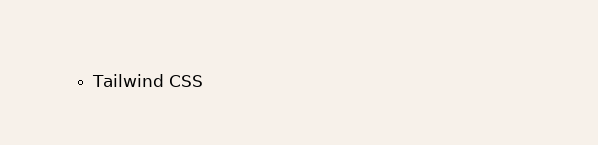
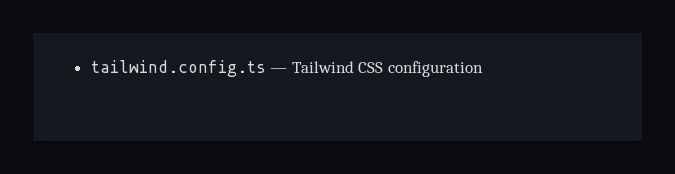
(92, 80) none -> [90,60,288,77] tailwind.config.ts —
(204, 81) none -> [388,61,484,77] configuration

